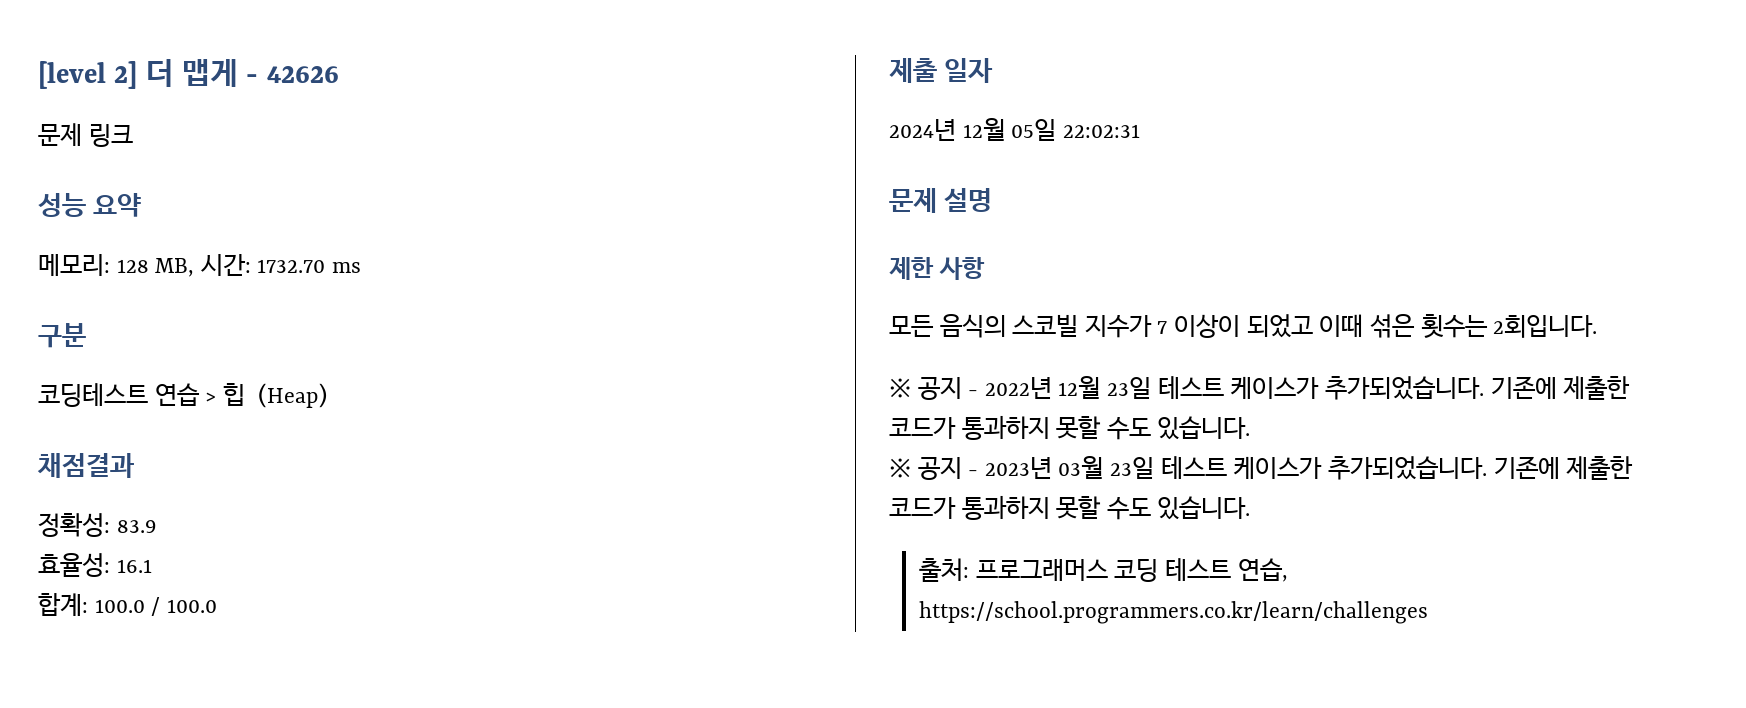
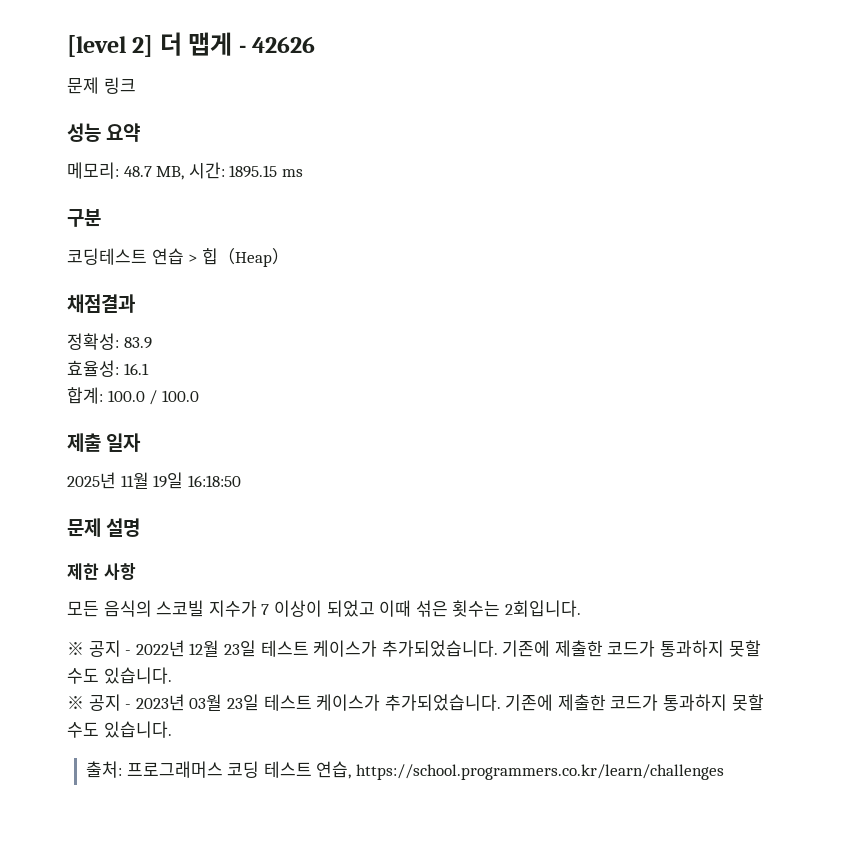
[116,259,149,273] 128 -> [123,166,152,177] 48.7
[257,259,326,273] 1732.70 -> [229,165,278,178] 1895.15
[889,118,1140,141] 2024년 12월 05일 22:02:31 -> [67,472,241,489] 2025년 11월 19일 16:18:50

